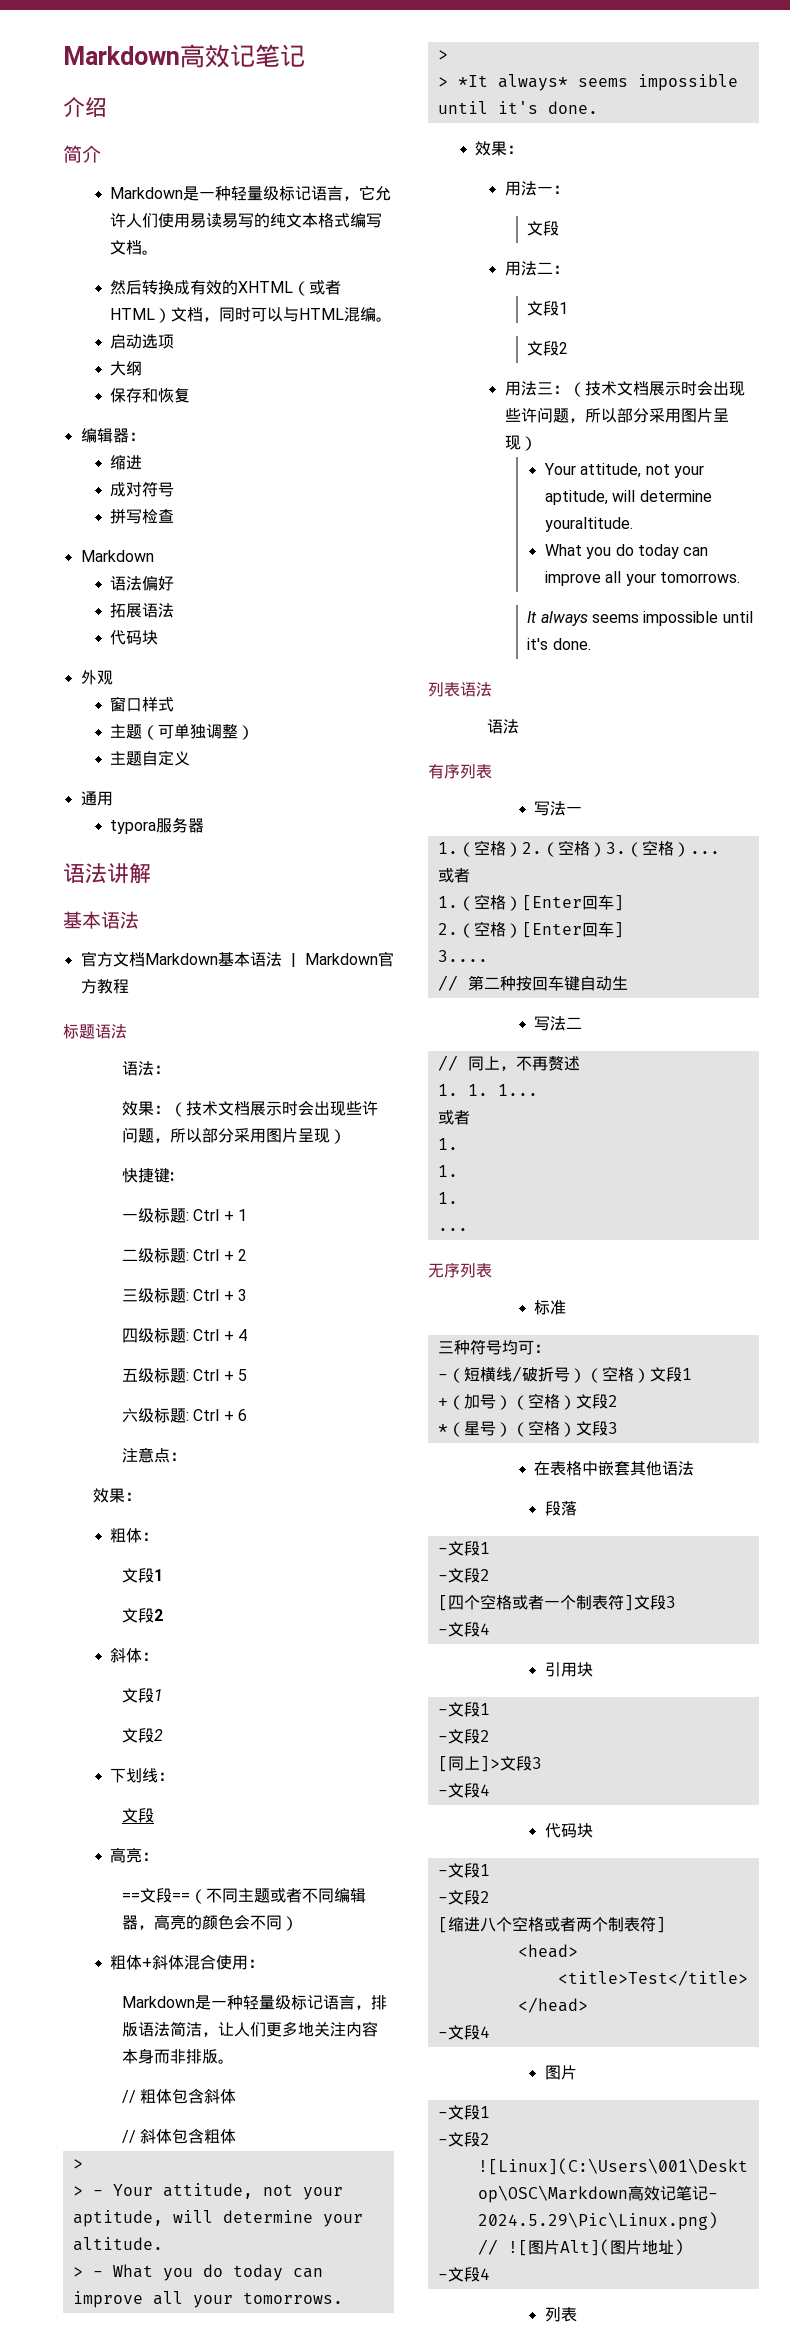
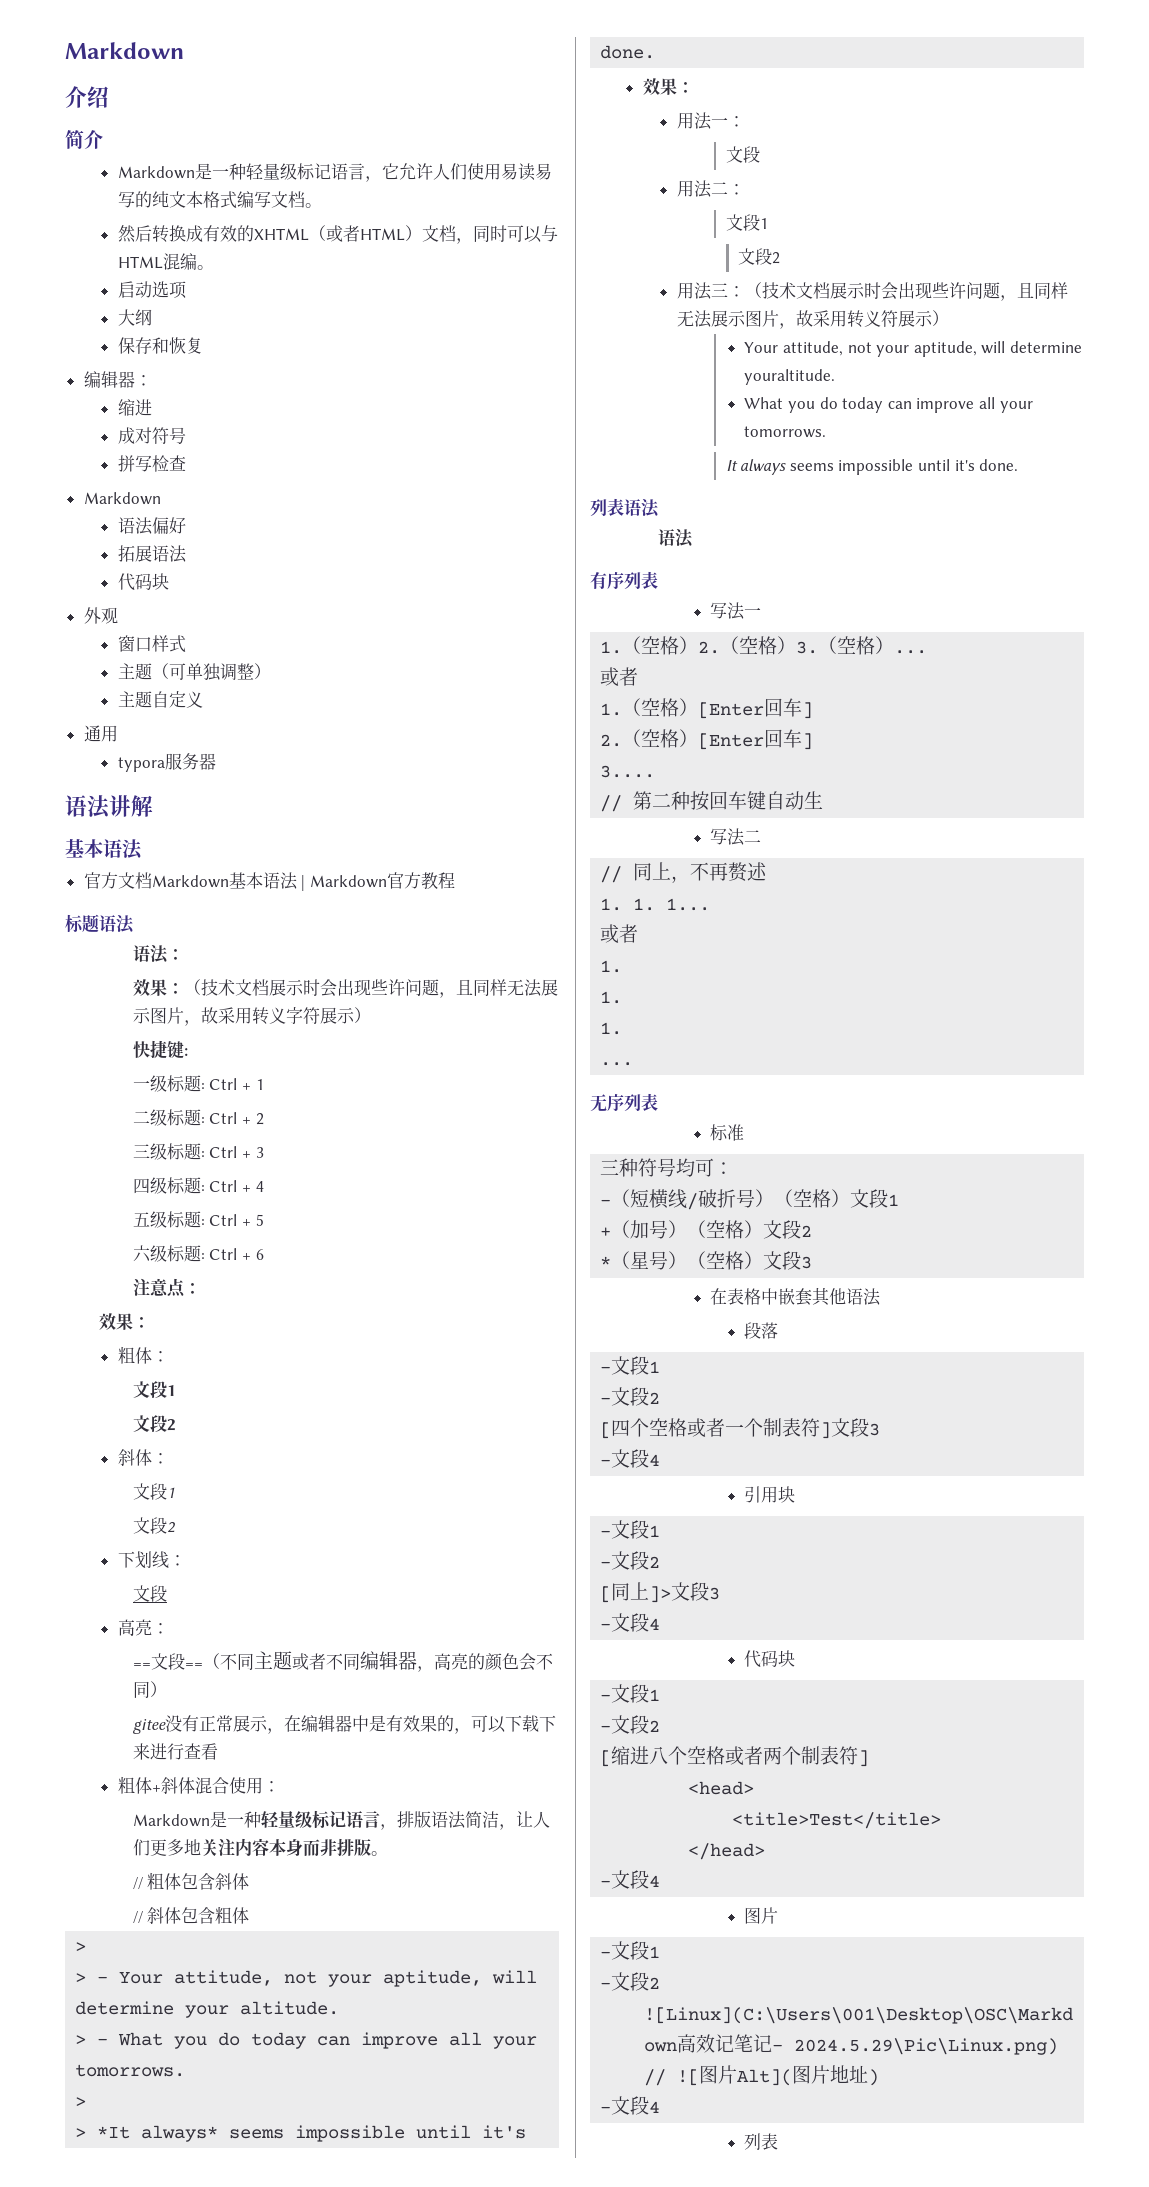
[63,44,305,68] Markdown高效记笔记 -> [65,42,184,59] Markdown
[170,1128,331,1143] 所以部分采用图片呈现 -> [455,979,558,997] [132,1007,355,1026] 且同样无法展示图片，故采用转义字符展示
(299, 1923) none -> [132,1715,556,1734] [132,1743,218,1760] // gitee没有正常展示，在编辑器中是有效果的，可以下载下来进行查看
[584,408,729,423] [504,435,521,450] 所以部分采用图片呈现 -> [1016,282,1068,299] [676,310,933,329] 且同样无法展示图片，故采用转义符展示

